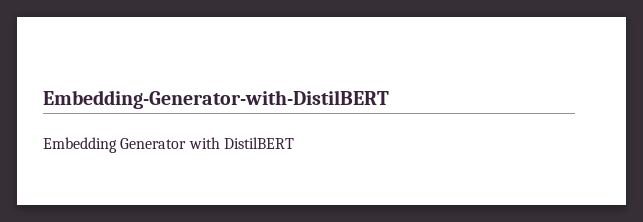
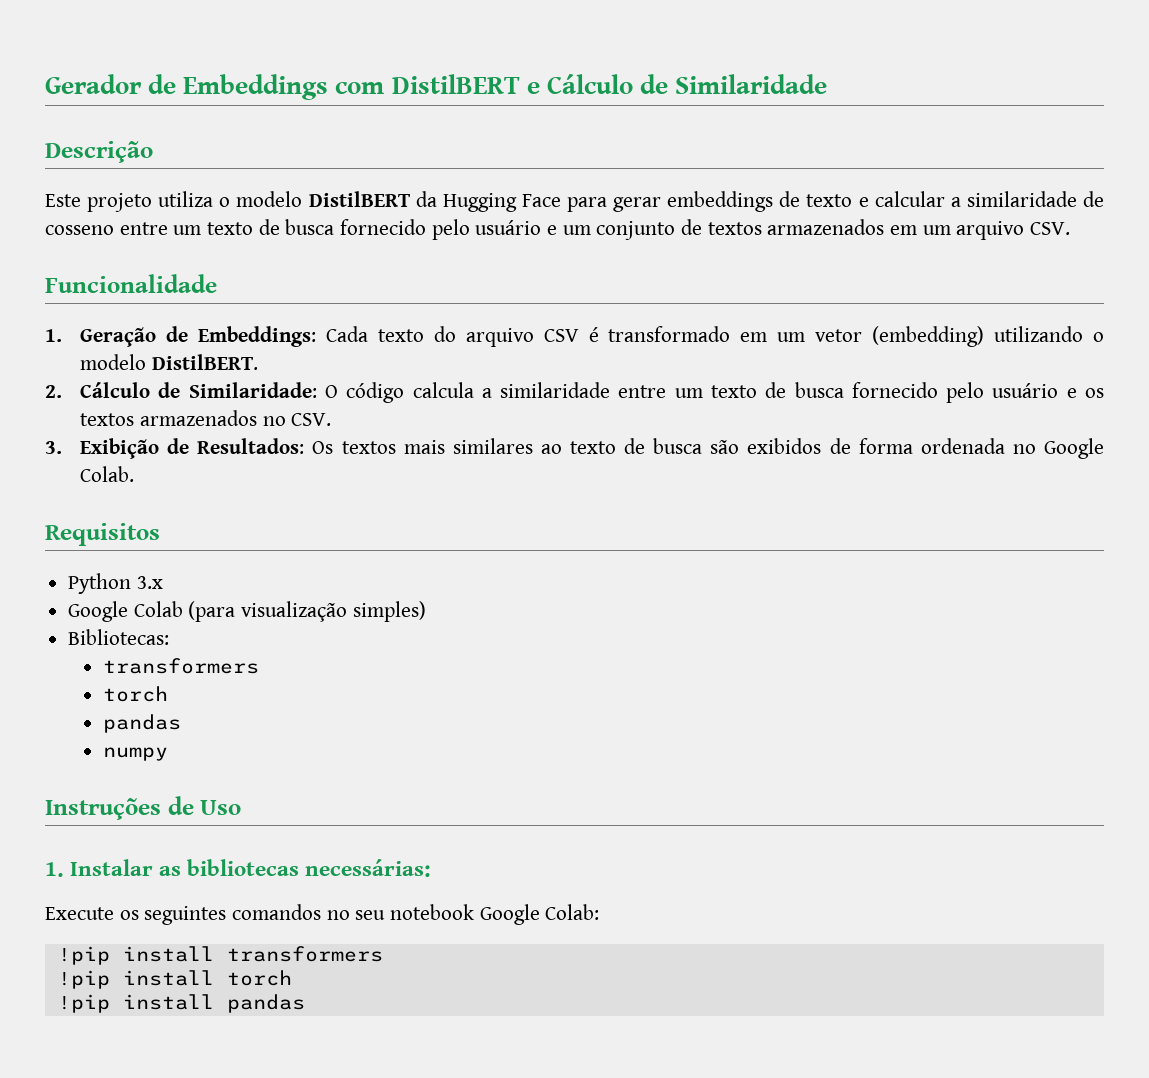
[43,90,389,109] [43,137,294,153] Embedding-Generator-with-DistilBERT // Embedding Generator with DistilBERT -> [45,74,828,100] [45,141,153,163] [45,191,1104,212] [45,219,1071,240] [45,274,217,293] [45,326,1104,347] [80,354,258,370] [45,382,1105,403] [80,410,332,426] [45,438,1104,459] [80,466,135,482] [45,523,160,546] [68,573,163,594] [68,601,426,622] [68,629,170,645] [103,658,260,674] [103,686,169,702] [103,714,182,733] [103,747,169,761] [45,796,242,820] [45,859,432,877] [45,904,600,925] [57,946,383,965] [57,970,292,989] [57,994,305,1013] Gerador de Embeddings com DistilBERT e Cálculo de Similaridade // Descrição // Este projeto utiliza o modelo DistilBERT da Hugging Face para gerar embeddings de texto e calcular a similaridade de cosseno entre um texto de busca fornecido pelo usuário e um conjunto de textos armazenados em um arquivo CSV. // Funcionalidade // 1. Geração de Embeddings: Cada texto do arquivo CSV é transformado em um vetor (embedding) utilizando o modelo DistilBERT. // 2. Cálculo de Similaridade: O código calcula a similaridade entre um texto de busca fornecido pelo usuário e os textos armazenados no CSV. // 3. Exibição de Resultados: Os textos mais similares ao texto de busca são exibidos de forma ordenada no Google Colab. // Requisitos // Python 3.x // Google Colab (para visualização simples) // Bibliotecas: // transformers // torch // pandas // numpy // Instruções de Uso // 1. Instalar as bibliotecas necessárias: // Execute os seguintes comandos no seu notebook Google Colab: // !pip install transformers // !pip install torch // !pip install pandas

